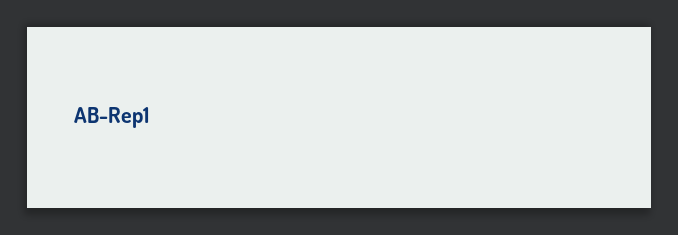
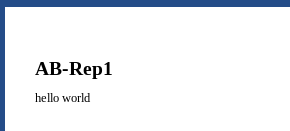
(149, 117) none -> [35,93,92,102] // hello world

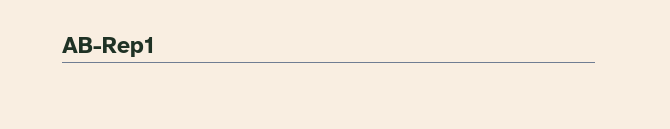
[35,93,92,102] // hello world -> (154, 47) none

